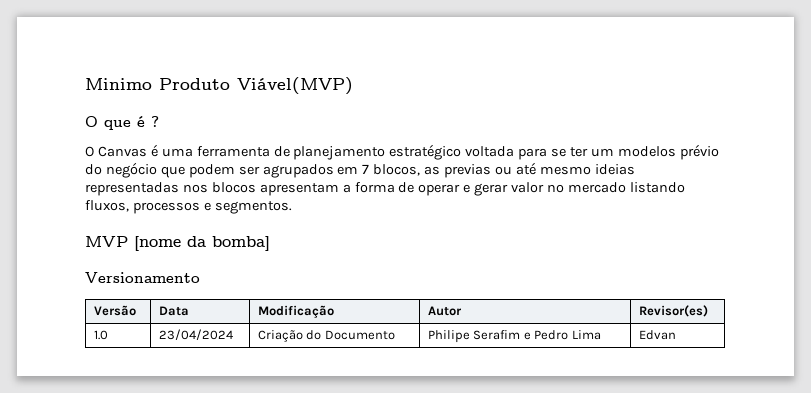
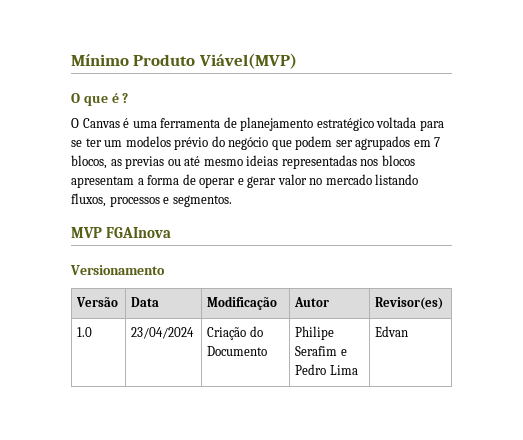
[85,78,152,90] Minimo -> [71,54,129,66] Mínimo
[134,236,270,251] [nome da bomba] -> [106,227,172,238] FGAInova

